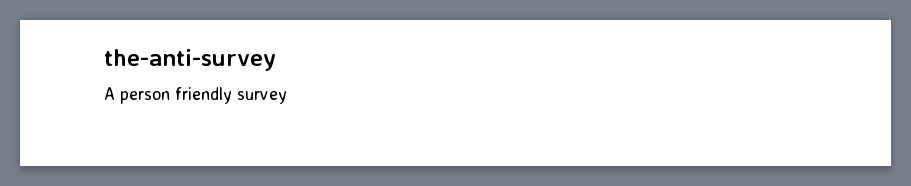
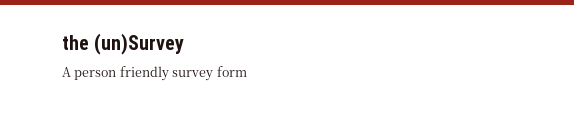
[104,49,276,71] the-anti-survey -> [62,33,185,55] the (un)Survey
(287, 97) none -> [216,66,247,77] form

